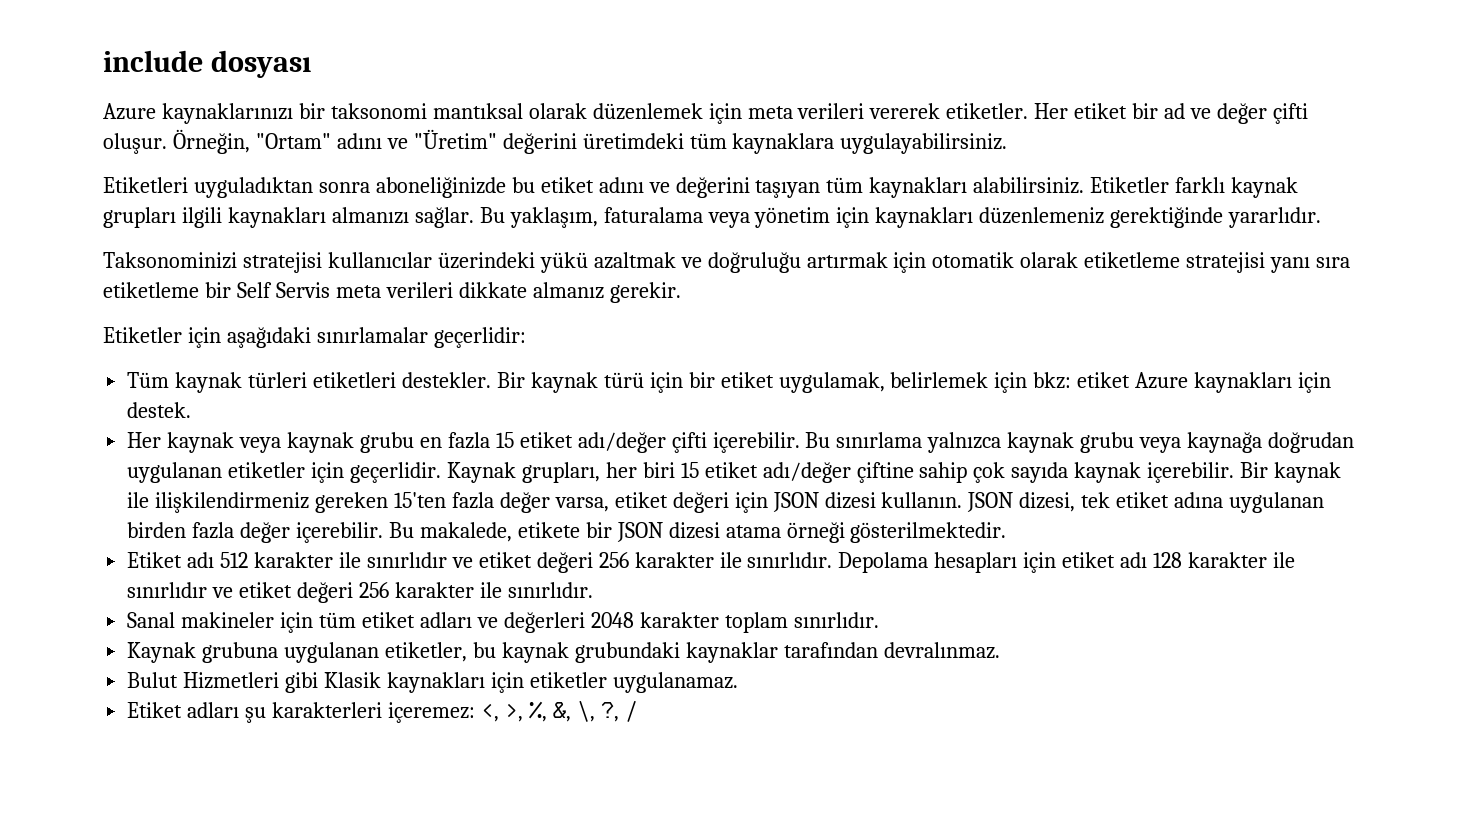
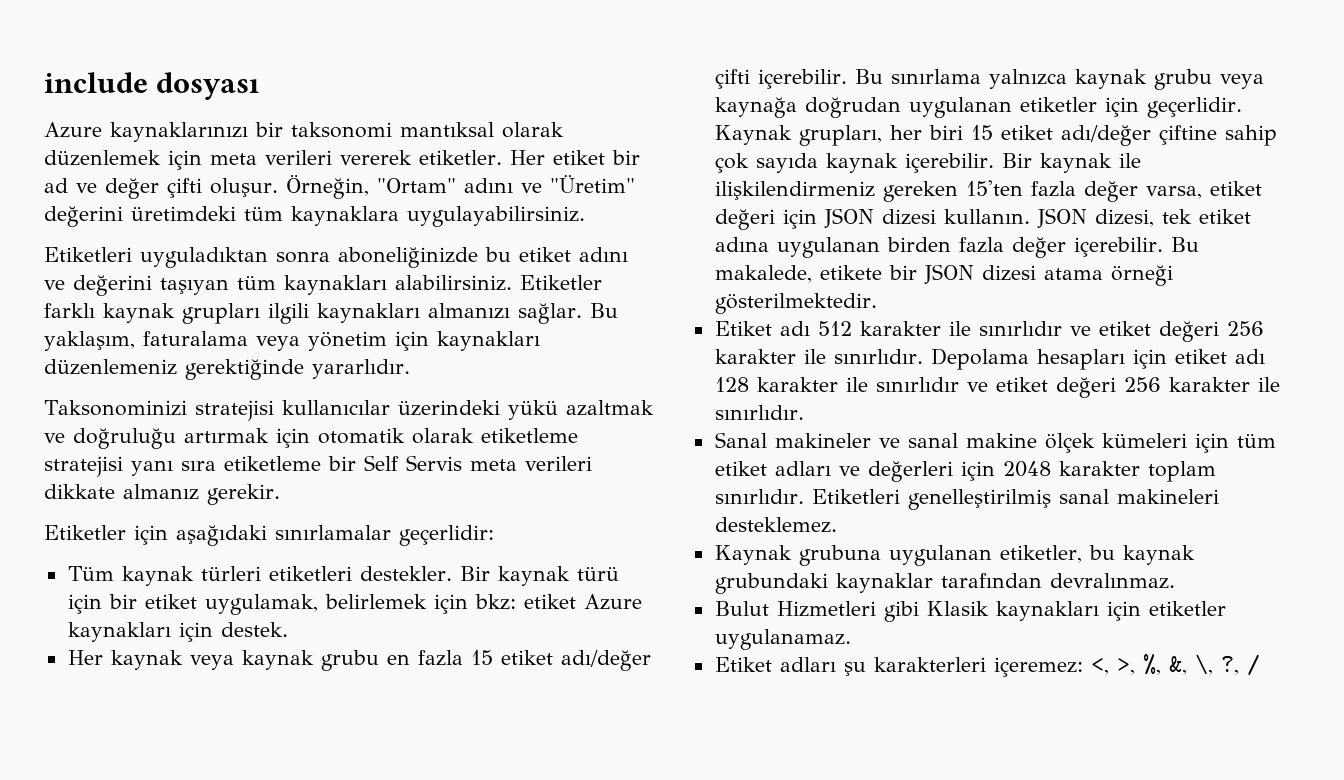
(275, 620) none -> [878,433,1187,453] ve sanal makine ölçek kümeleri
(585, 622) none -> [960,461,995,481] için
(879, 620) none -> [811,489,1219,510] [714,517,837,533] Etiketleri genelleştirilmiş sanal makineleri desteklemez.

